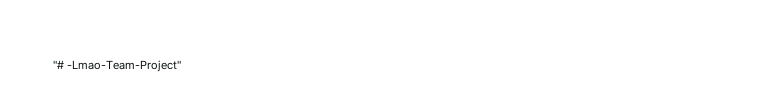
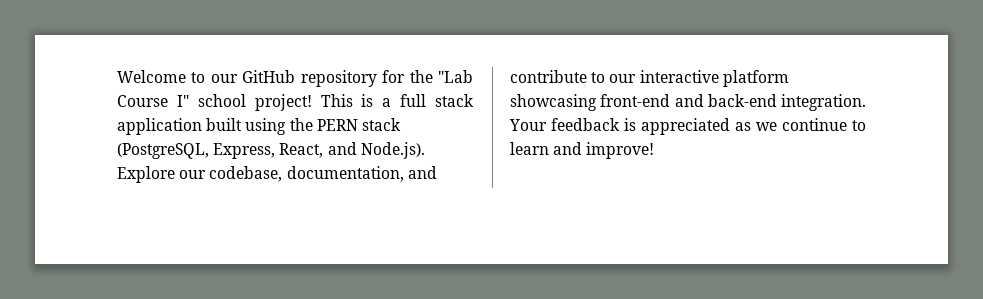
[53,60,182,72] "# -Lmao-Team-Project" -> [117,70,473,87] [117,94,474,111] [117,118,401,135] [117,142,425,159] [117,166,437,183] [510,70,789,87] [510,94,866,111] [509,118,866,135] [510,142,655,159] Welcome to our GitHub repository for the "Lab Course I" school project! This is a full stack application built using the PERN stack (PostgreSQL, Express, React, and Node.js). Explore our codebase, documentation, and contribute to our interactive platform showcasing front-end and back-end integration. Your feedback is appreciated as we continue to learn and improve!

